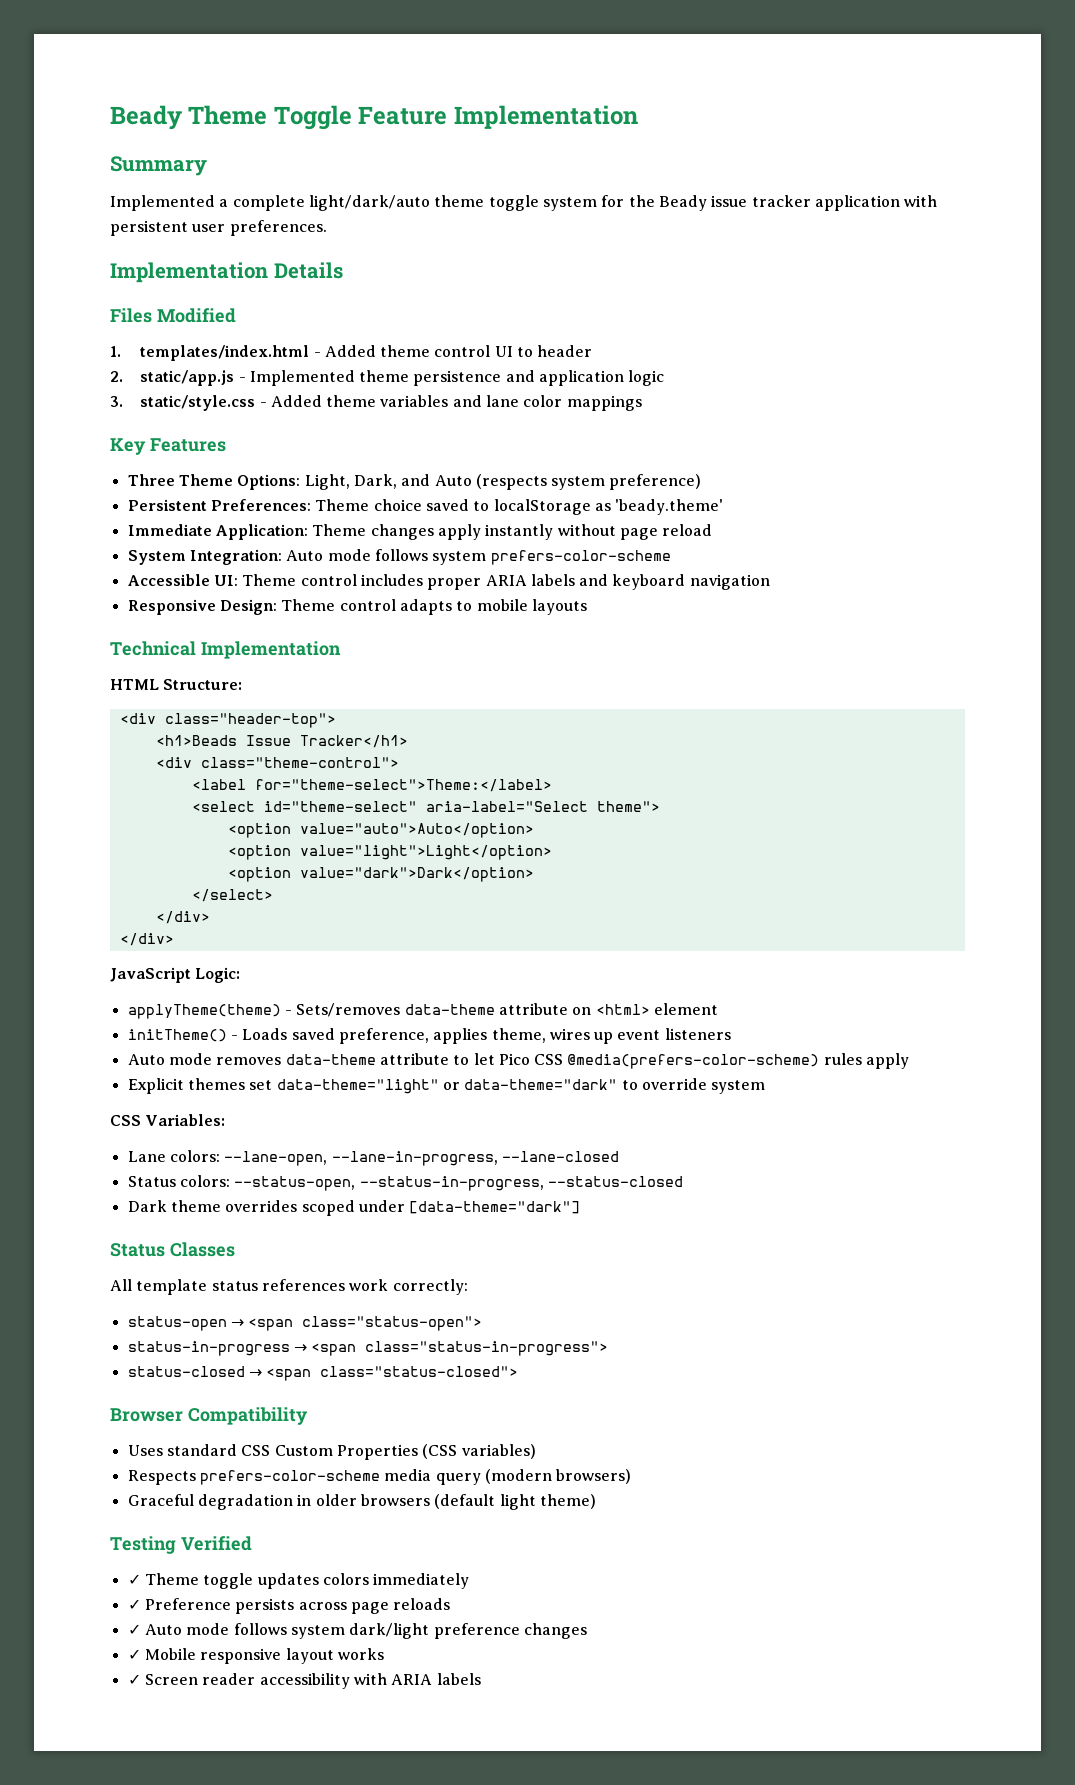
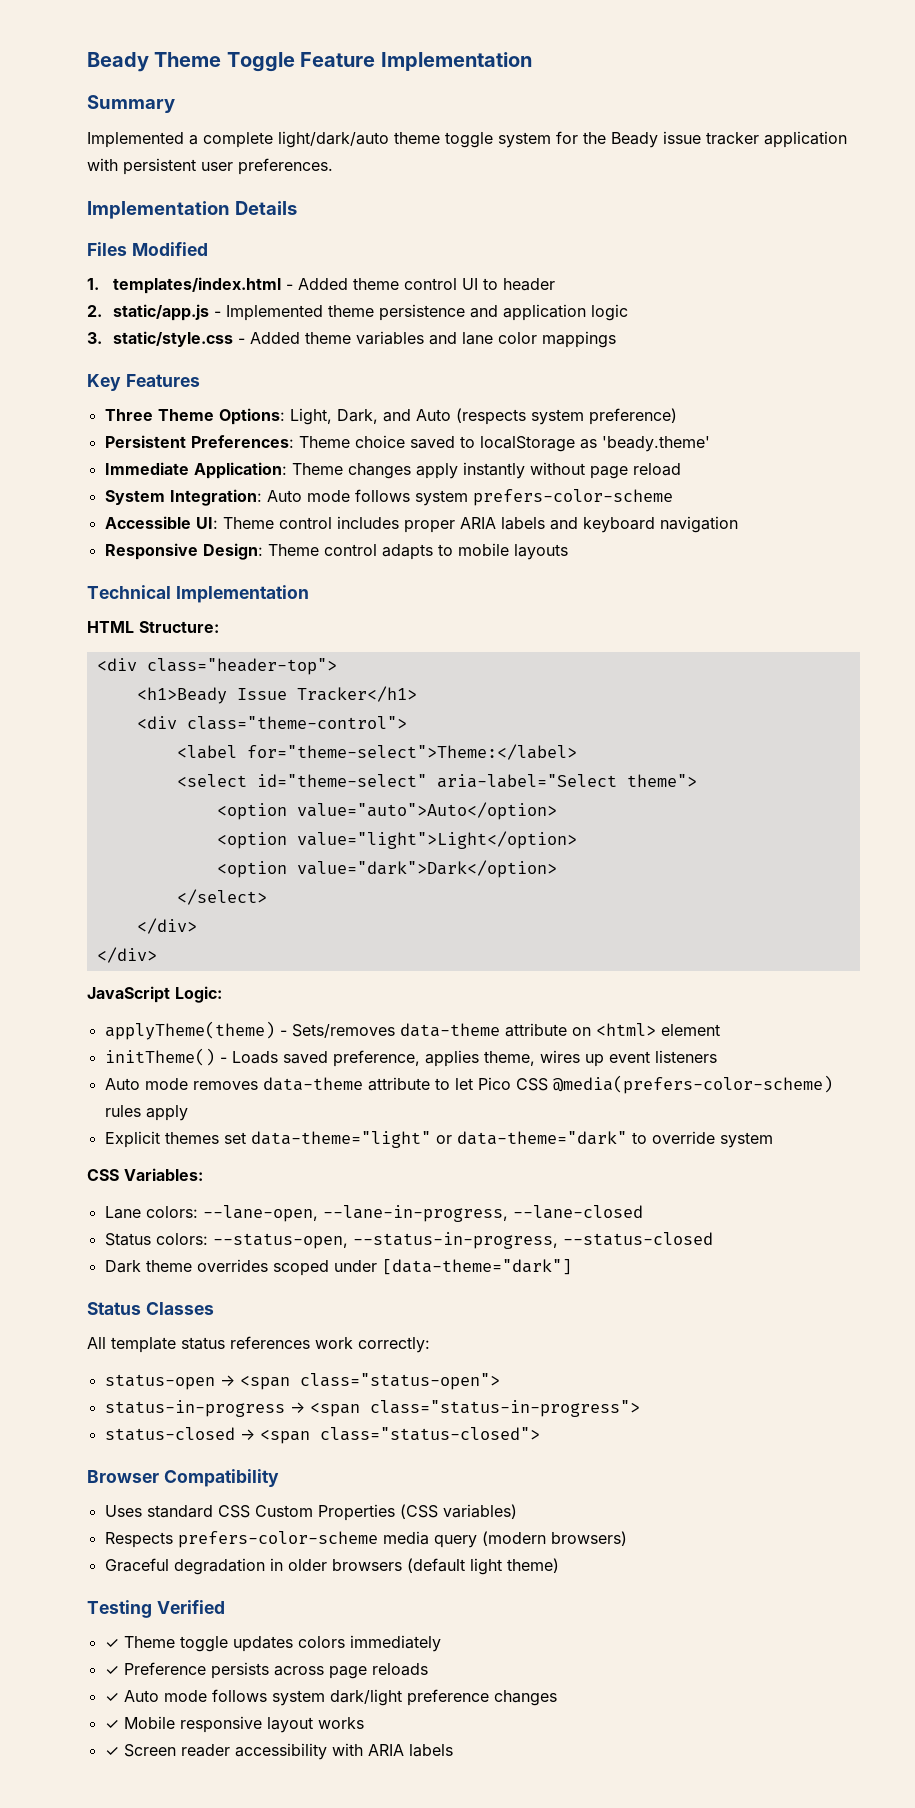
[155,735,237,746] <h1>Beads -> [136,687,227,704] <h1>Beady

